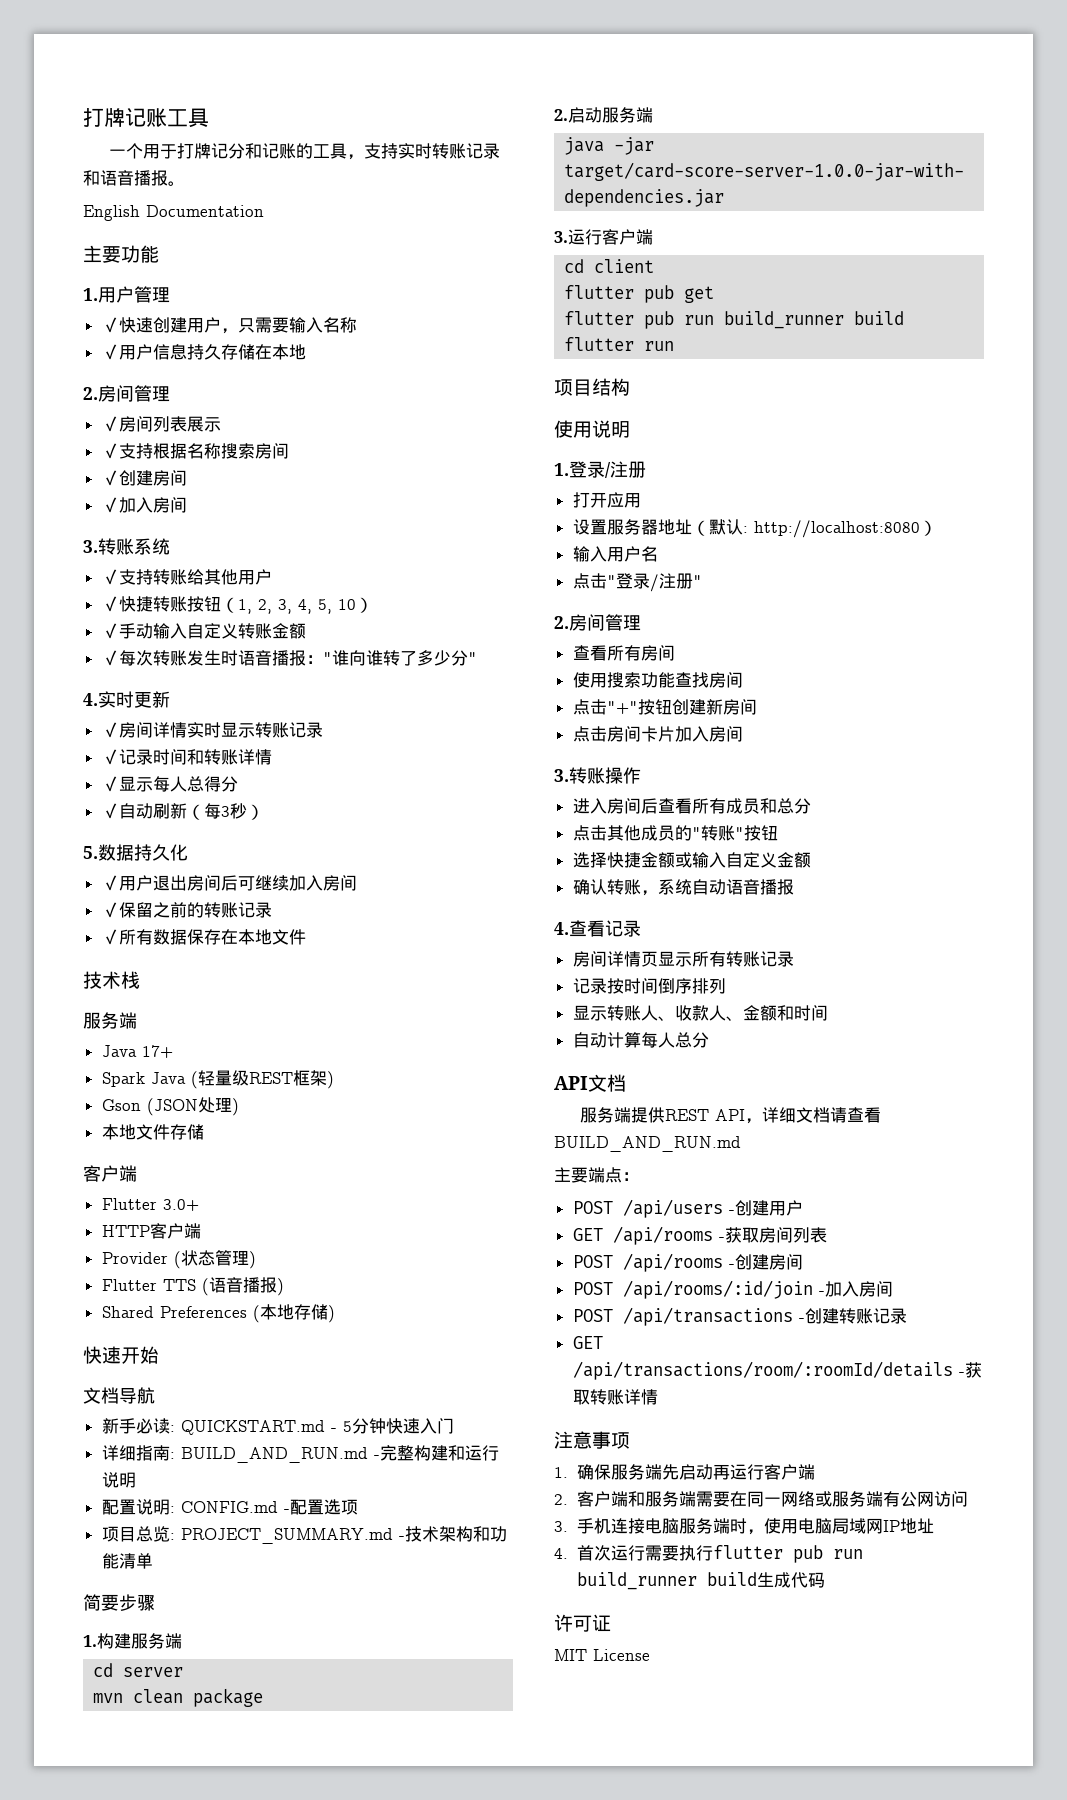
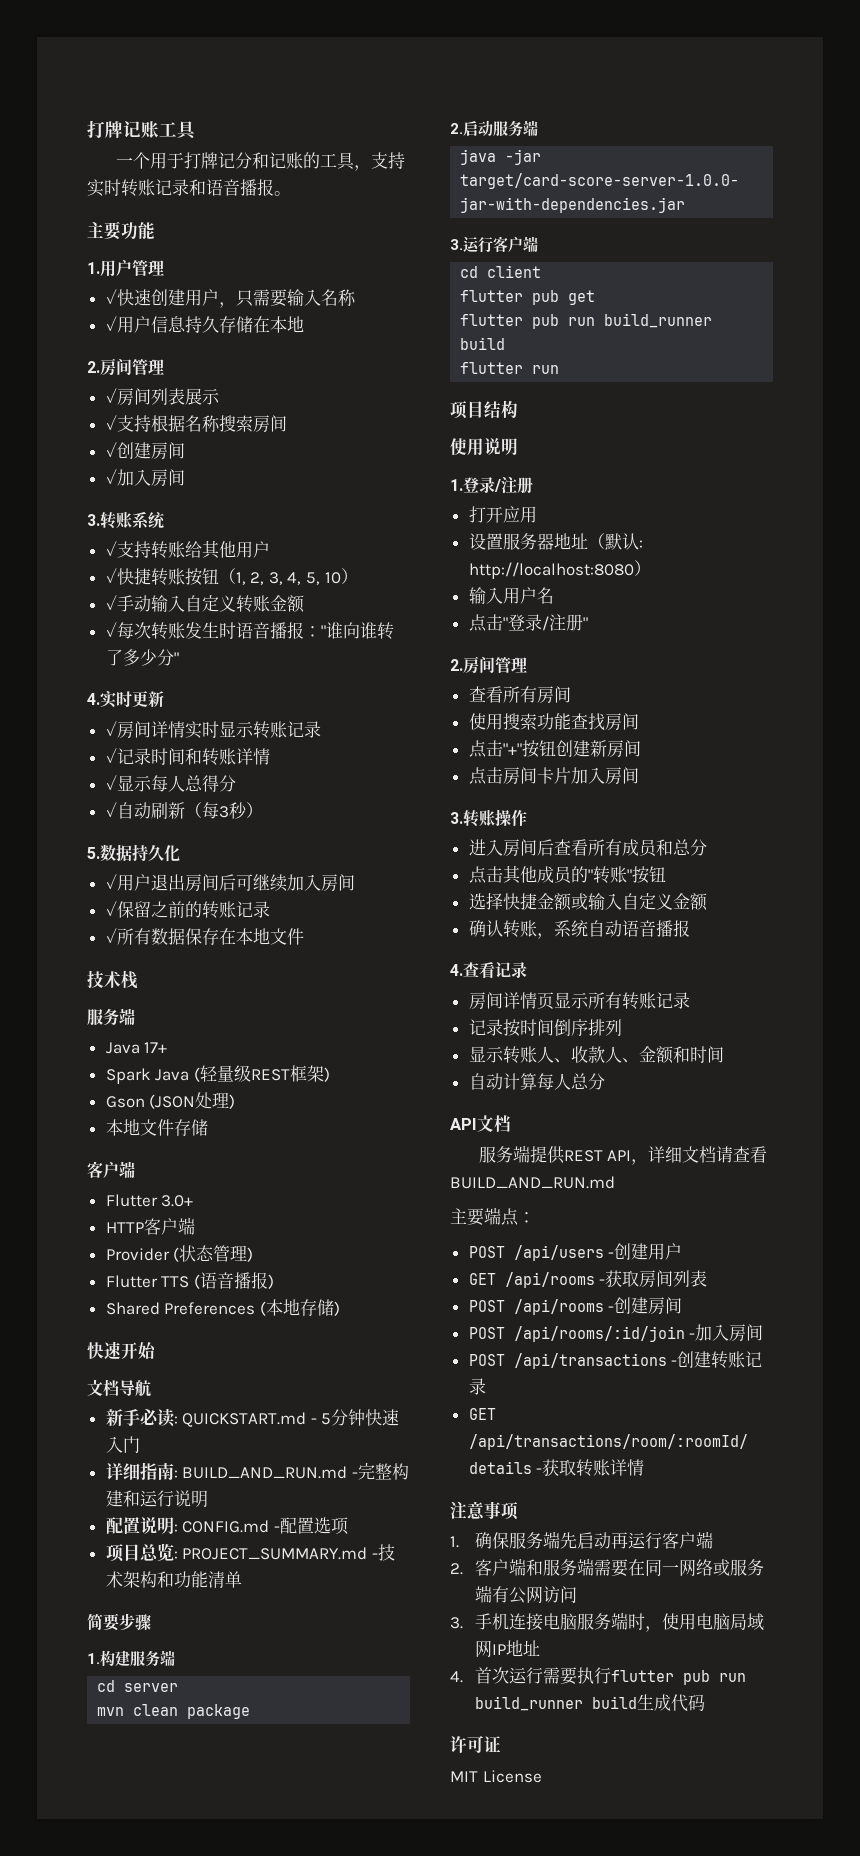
[83,205,264,221] // English Documentation -> (291, 193) none

